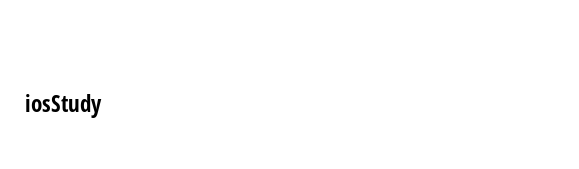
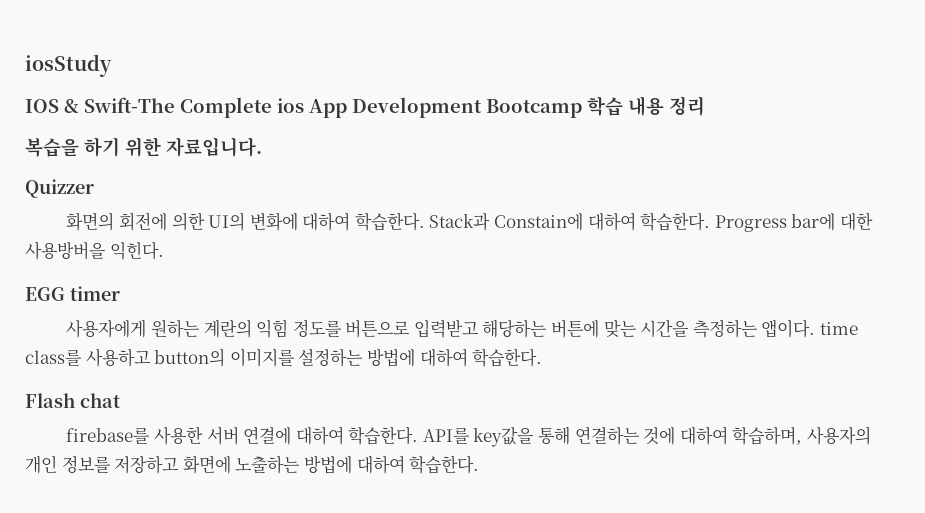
(102, 106) none -> [25,96,705,118] [25,137,262,157] [25,179,94,198] [66,212,874,232] [25,241,164,260] [25,286,120,301] [66,319,859,338] [25,348,543,367] [25,393,120,408] [66,426,872,447] [25,455,480,474] // IOS & Swift-The Complete ios App Development Bootcamp 학습 내용 정리 // 복습을 하기 위한 자료입니다. // Quizzer // 화면의 회전에 의한 UI의 변화에 대하여 학습한다. Stack과 Constain에 대하여 학습한다. Progress bar에 대한 사용방버을 익힌다. // EGG timer // 사용자에게 원하는 계란의 익힘 정도를 버튼으로 입력받고 해당하는 버튼에 맞는 시간을 측정하는 앱이다. time class를 사용하고 button의 이미지를 설정하는 방법에 대하여 학습한다. // Flash chat // firebase를 사용한 서버 연결에 대하여 학습한다. API를 key값을 통해 연결하는 것에 대하여 학습하며, 사용자의 개인 정보를 저장하고 화면에 노출하는 방법에 대하여 학습한다.

